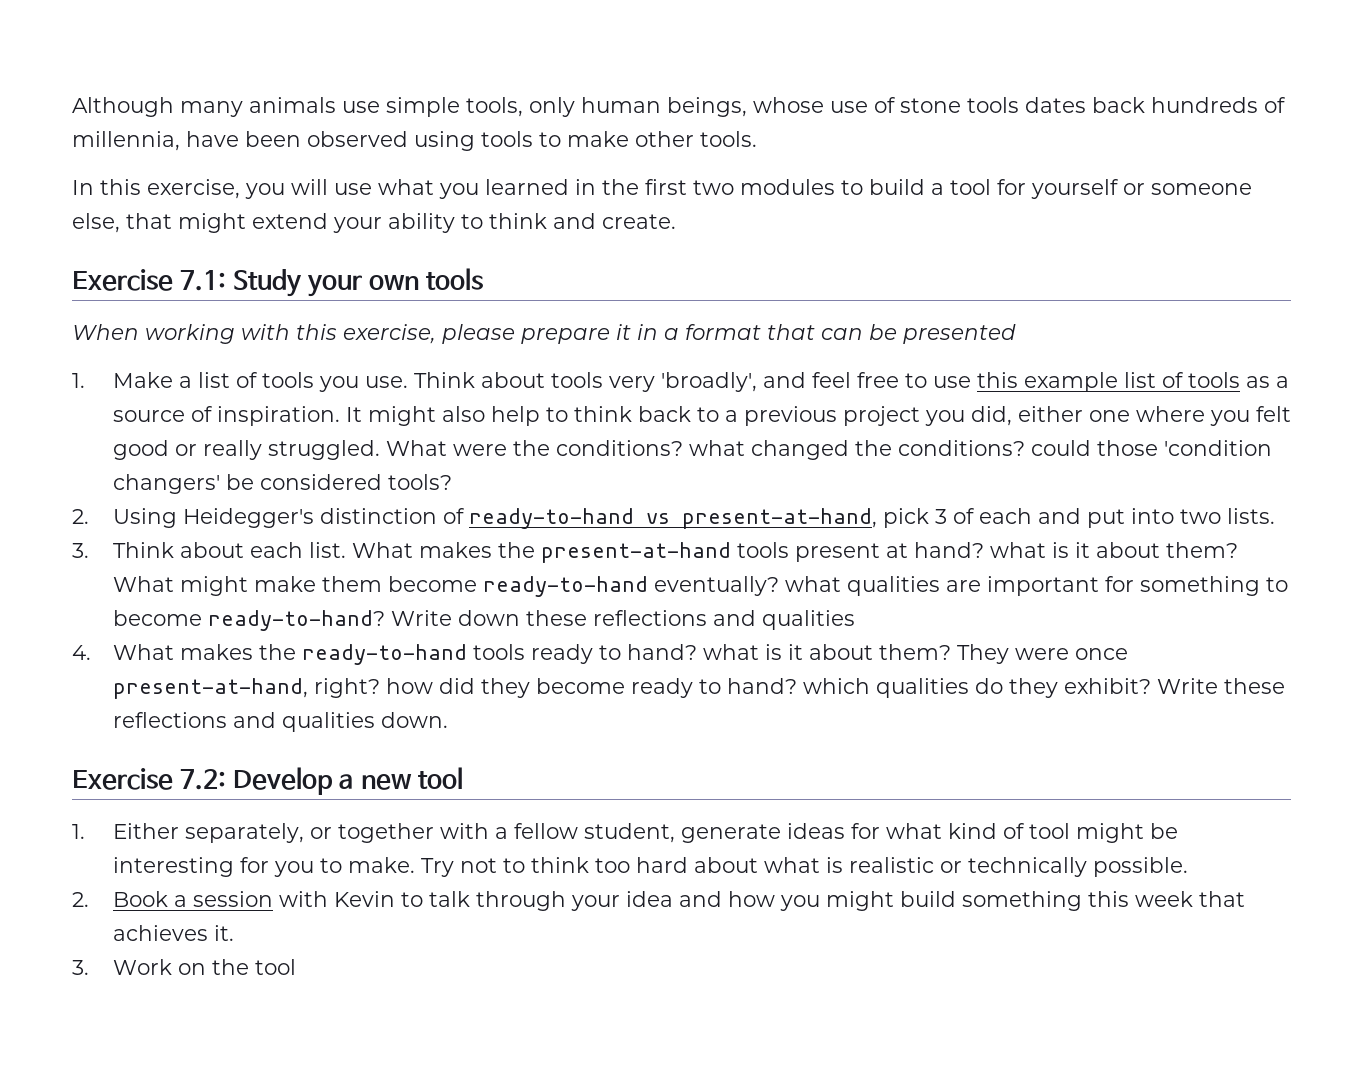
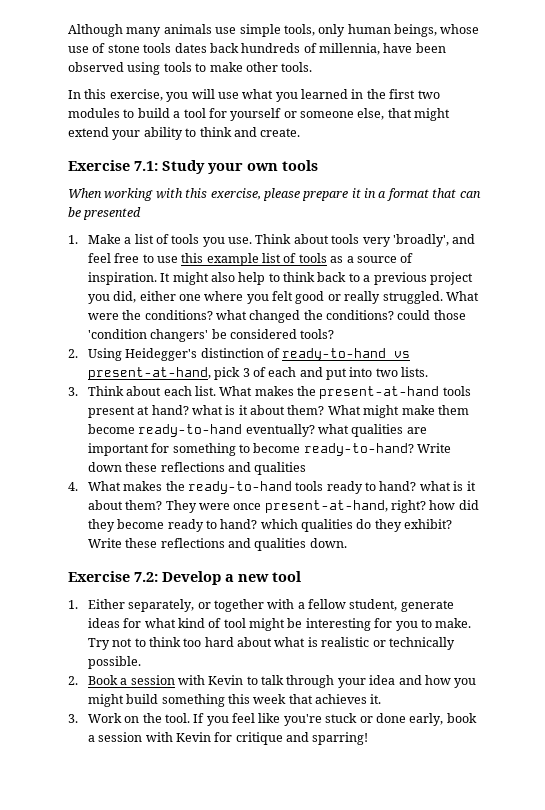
[254,959,296,975] tool -> [164,713,477,726] [87,732,369,745] tool. If you feel like you're stuck or done early, book a session with Kevin for critique and sparring!

